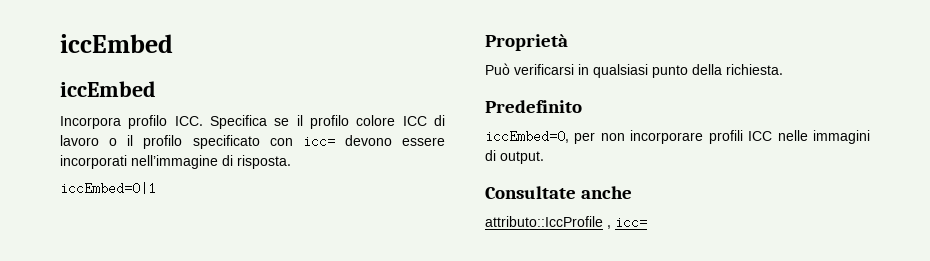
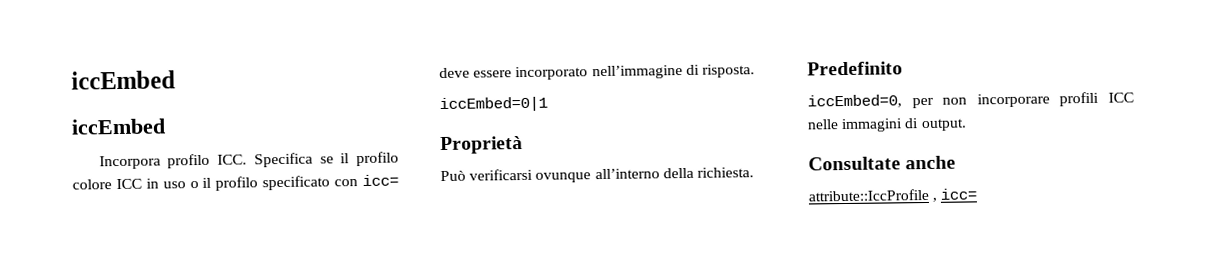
[433,115,445,126] [60,135,99,146] di lavoro -> [145,178,186,189] in uso
[344,135,445,146] [60,155,127,169] devono essere incorporati -> [439,66,589,81] deve essere incorporato
[578,64,688,78] in qualsiasi punto -> [535,168,660,183] ovunque all’interno
[485,216,603,227] attributo::IccProfile -> [808,188,929,202] attribute::IccProfile

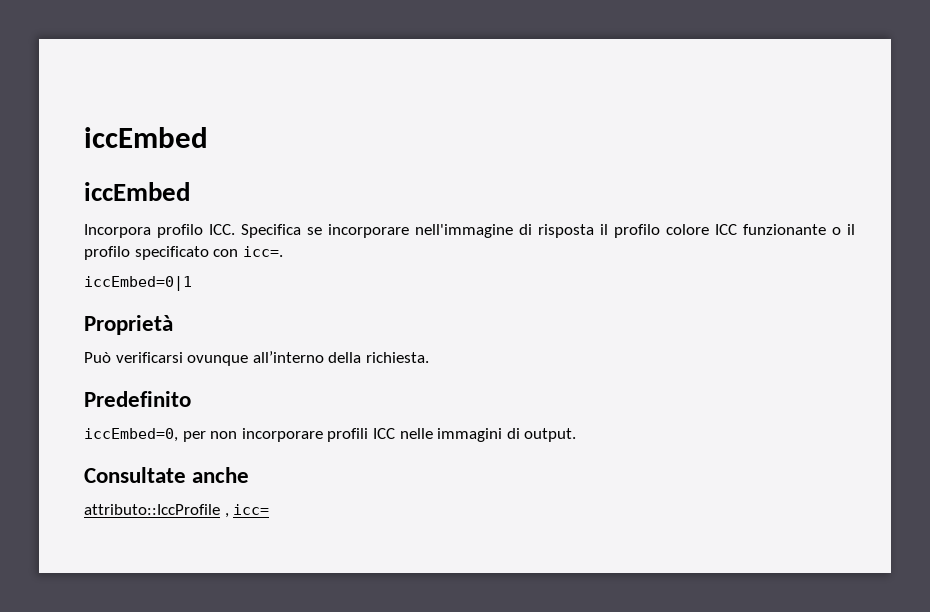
(334, 160) none -> [328,224,594,238] incorporare nell'immagine di risposta
[145,178,186,189] in uso -> [743,224,826,235] funzionante
[362,174,399,186] [439,64,755,81] icc= deve essere incorporato nell’immagine di risposta. -> [242,246,283,257] icc=.
[808,188,929,202] attribute::IccProfile -> [84,504,220,515] attributo::IccProfile

